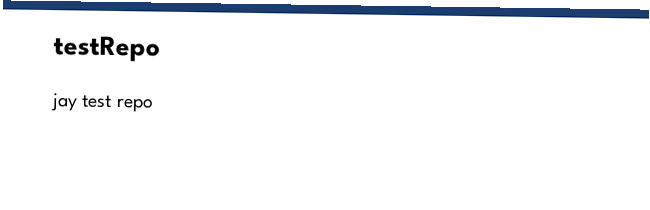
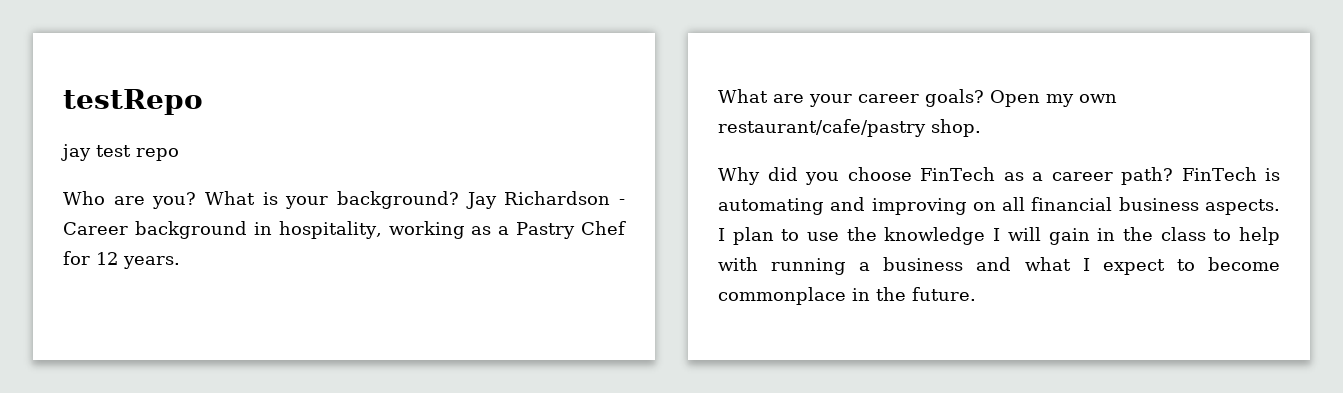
(154, 105) none -> [63,191,625,209] [63,221,626,239] [63,251,180,269] [718,89,1117,107] [718,119,981,137] [718,167,1280,185] [718,197,1280,215] [718,227,1280,245] [718,257,1280,275] [718,287,976,305] // Who are you? What is your background? Jay Richardson - Career background in hospitality, working as a Pastry Chef for 12 years. // What are your career goals? Open my own restaurant/cafe/pastry shop. // Why did you choose FinTech as a career path? FinTech is automating and improving on all financial business aspects. I plan to use the knowledge I will gain in the class to help with running a business and what I expect to become commonplace in the future.

